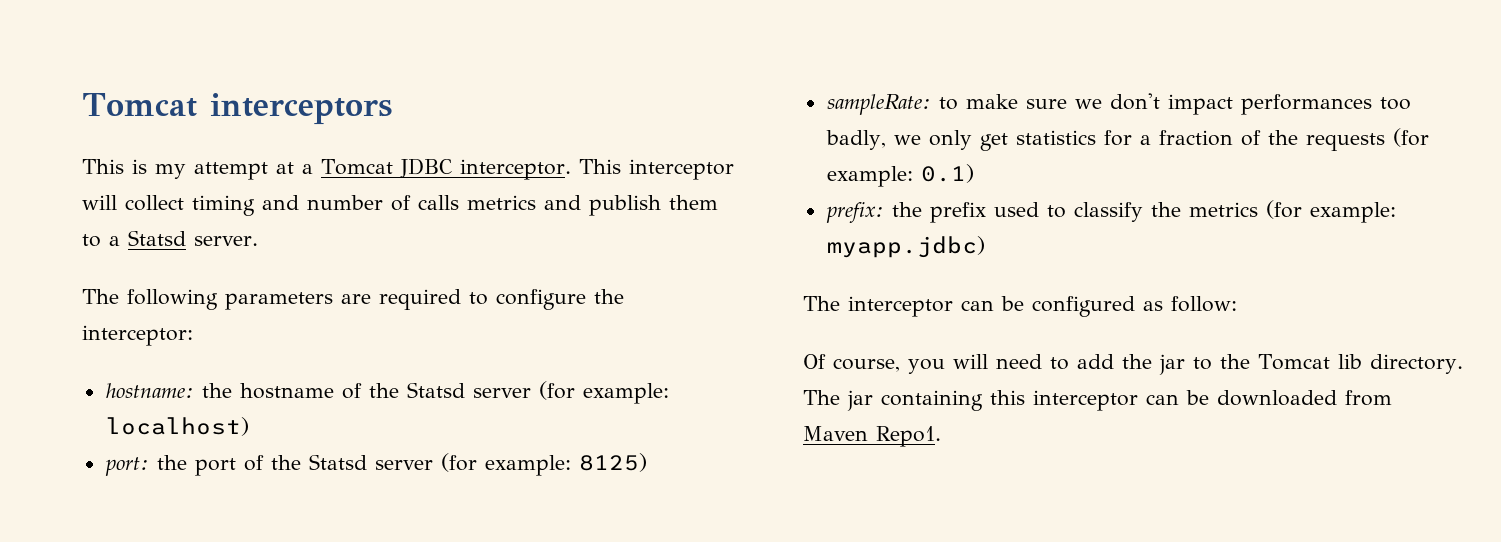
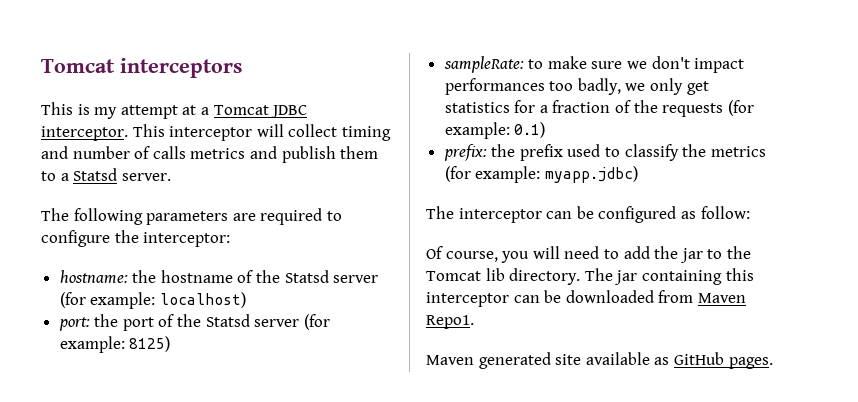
(941, 436) none -> [426,352,773,369] // Maven generated site available as GitHub pages.

